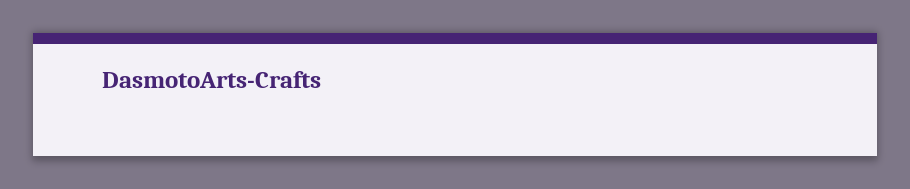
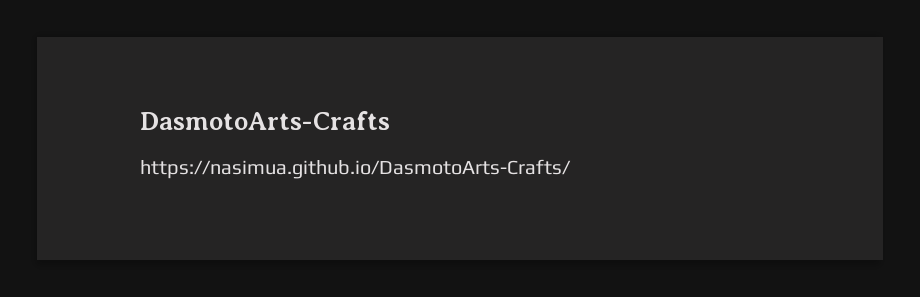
(321, 79) none -> [140,159,571,179] // https://nasimua.github.io/DasmotoArts-Crafts/

